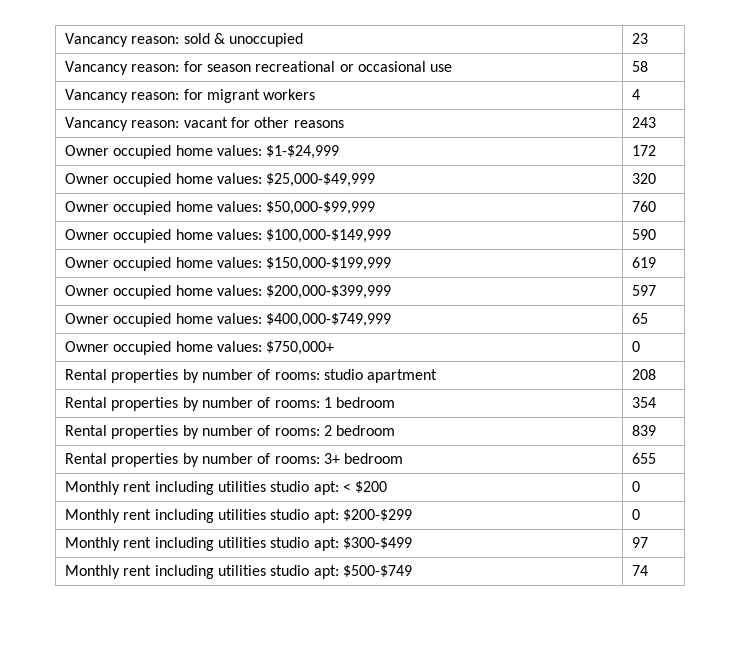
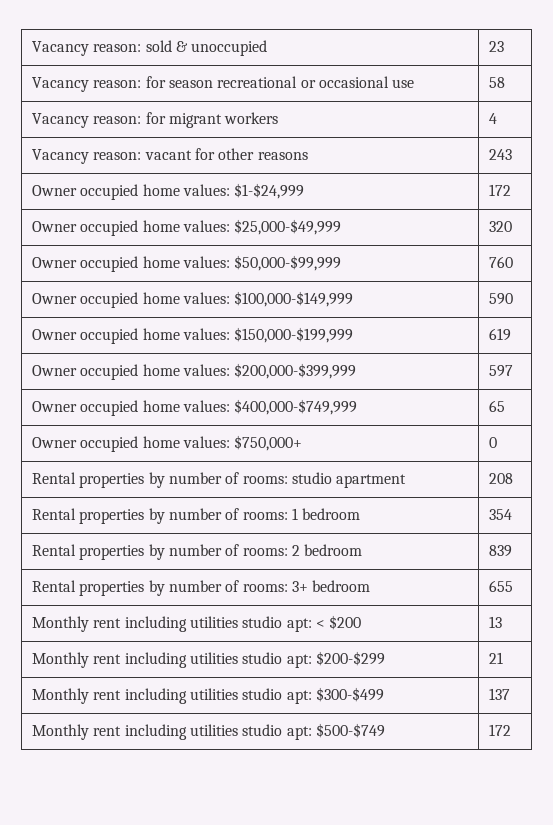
[65,33,129,47] Vancancy -> [32,41,90,56] Vacancy
[65,61,129,75] Vancancy -> [32,77,90,92] Vacancy
[65,89,129,103] Vancancy -> [32,113,90,128] Vacancy
[65,117,129,131] Vancancy -> [32,149,90,164] Vacancy
[632,481,641,492] 0 -> [489,616,503,628] 13
[632,509,641,520] 0 -> [489,652,504,664] 21
[632,537,649,548] 97 -> [489,688,511,700] 137
[632,565,649,576] 74 -> [489,724,512,736] 172

